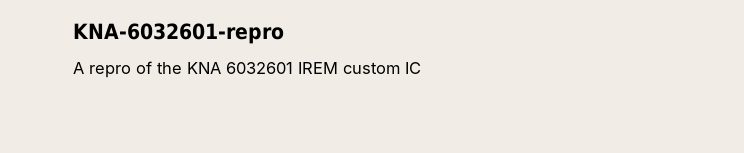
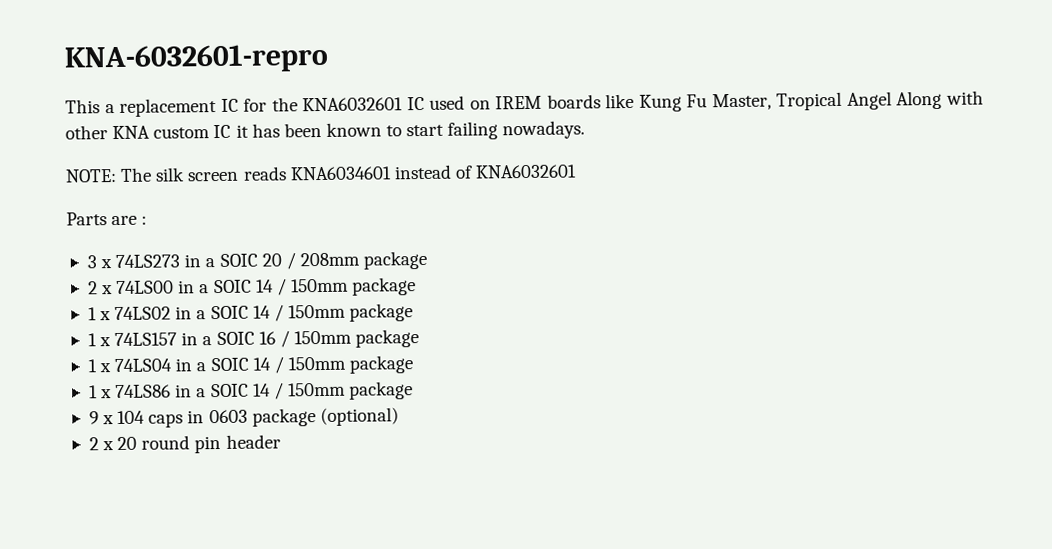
[73,61,421,78] A repro of the KNA 6032601 IREM custom IC -> [65,90,984,117] [65,120,586,140] [65,164,578,183] [66,212,148,226] [86,250,428,270] [87,277,417,296] [87,303,414,322] [87,329,420,348] [87,355,414,374] [88,381,414,400] [88,407,399,428] [88,434,281,454] This a replacement IC for the KNA6032601 IC used on IREM boards like Kung Fu Master, Tropical Angel Along with other KNA custom IC it has been known to start failing nowadays. // NOTE: The silk screen reads KNA6034601 instead of KNA6032601 // Parts are : // 3 x 74LS273 in a SOIC 20 / 208mm package // 2 x 74LS00 in a SOIC 14 / 150mm package // 1 x 74LS02 in a SOIC 14 / 150mm package // 1 x 74LS157 in a SOIC 16 / 150mm package // 1 x 74LS04 in a SOIC 14 / 150mm package // 1 x 74LS86 in a SOIC 14 / 150mm package // 9 x 104 caps in 0603 package (optional) // 2 x 20 round pin header

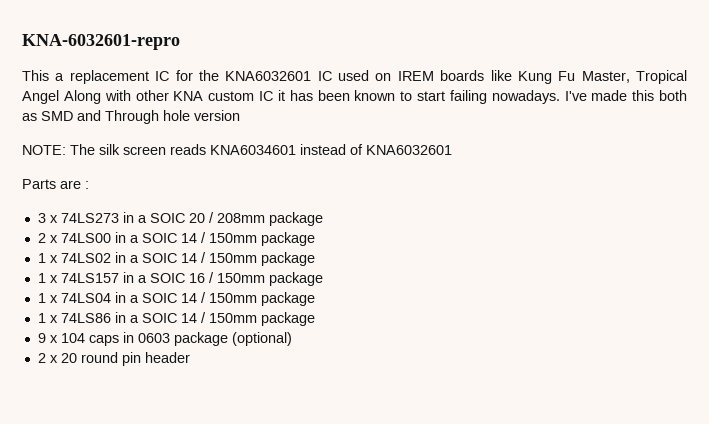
(586, 130) none -> [564,90,687,101] [22,110,240,124] I've made this both as SMD and Through hole version

